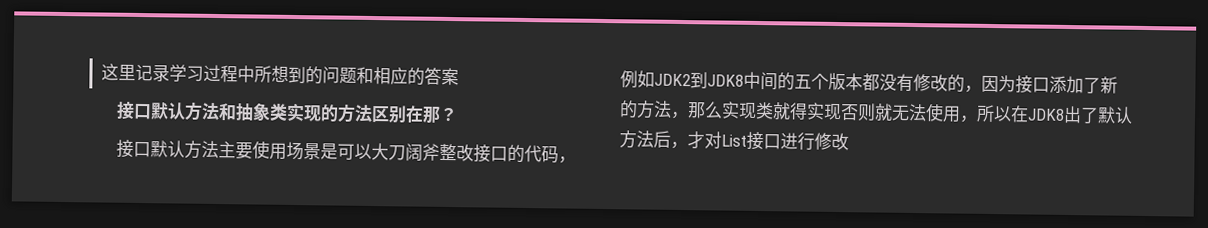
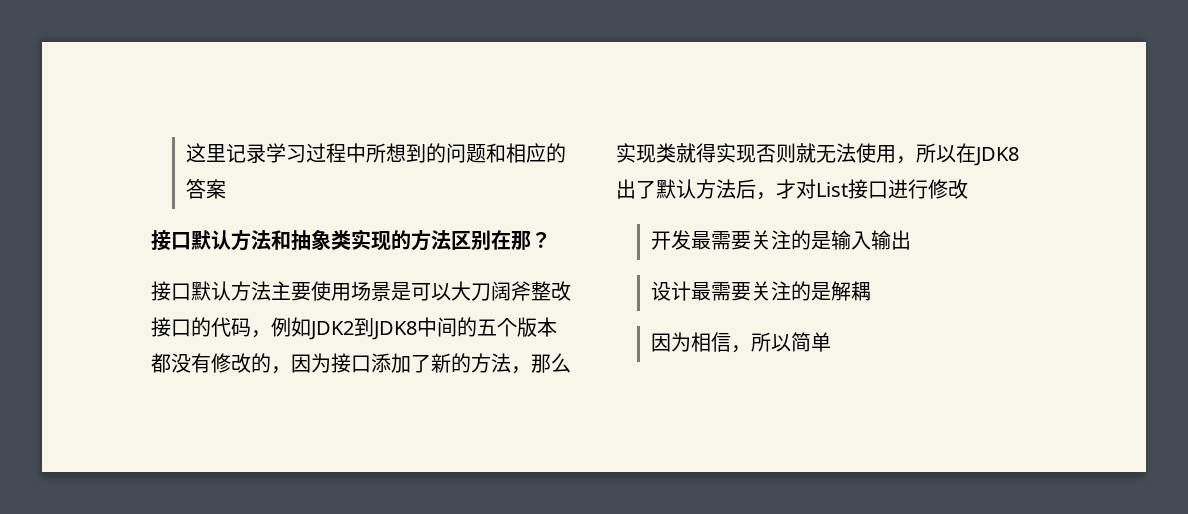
(849, 141) none -> [650,230,911,250] [650,281,871,301] [650,332,831,353] // 开发最需要关注的是输入输出 // 设计最需要关注的是解耦 // 因为相信，所以简单

